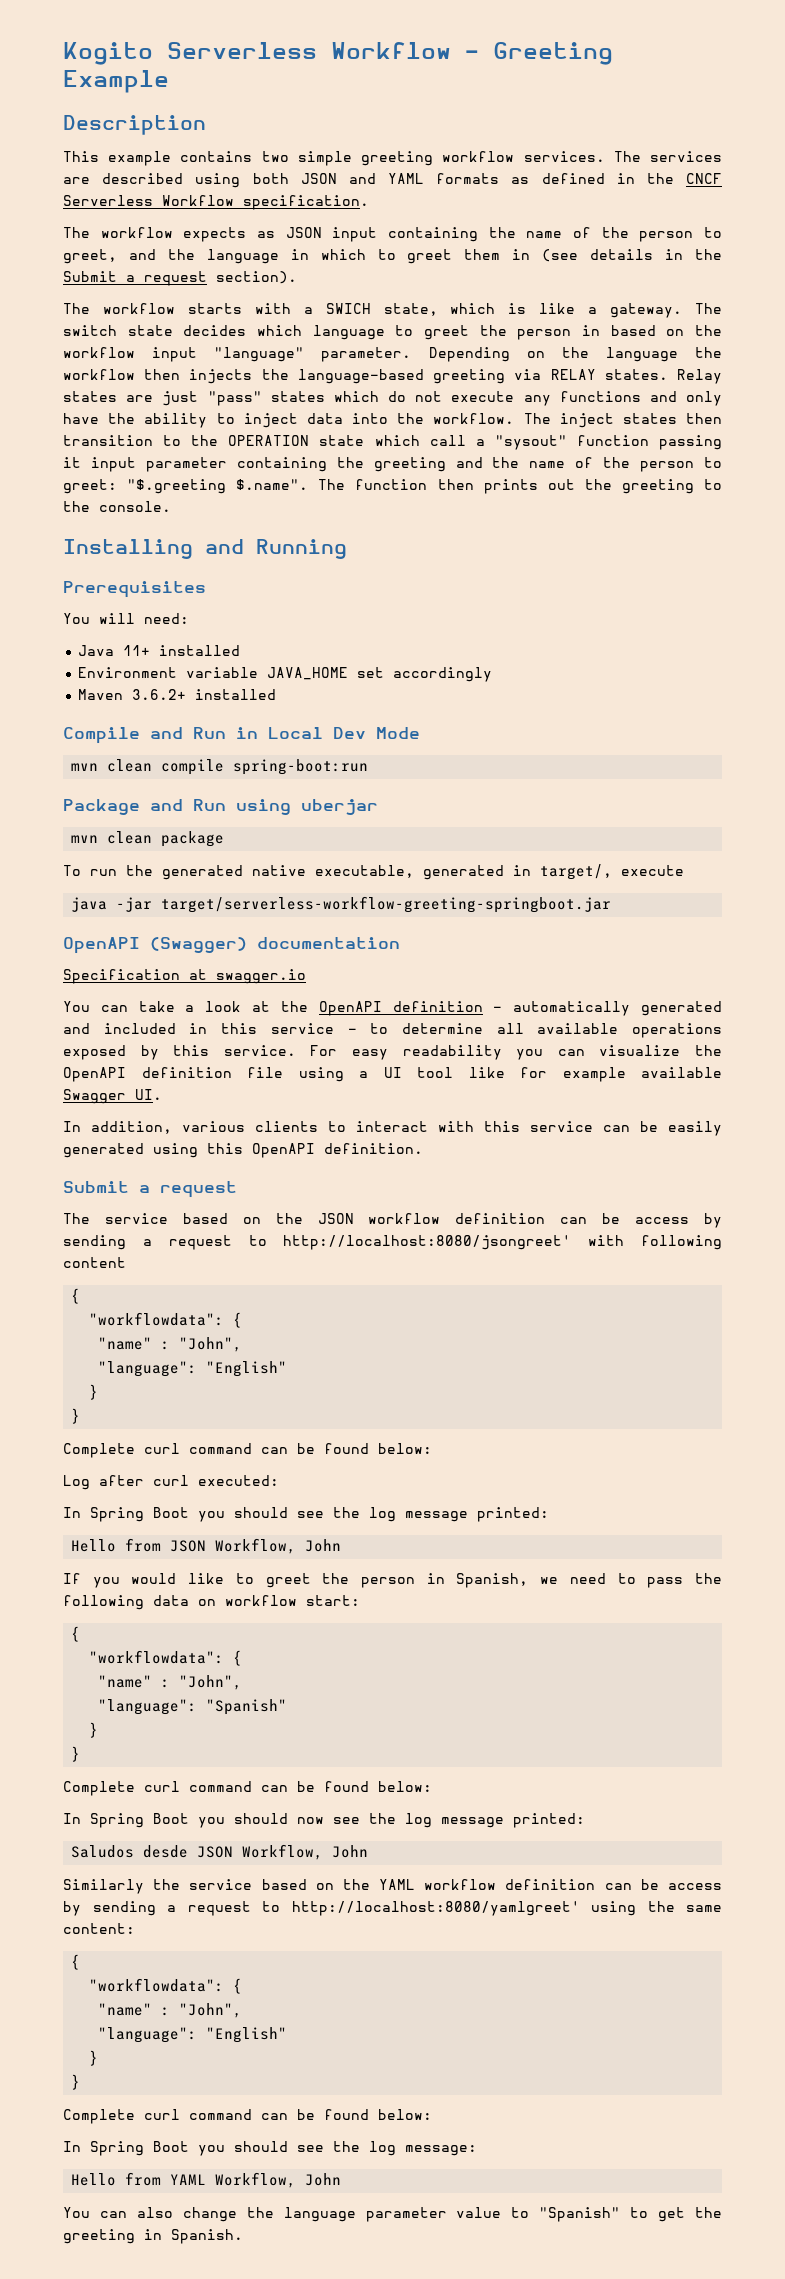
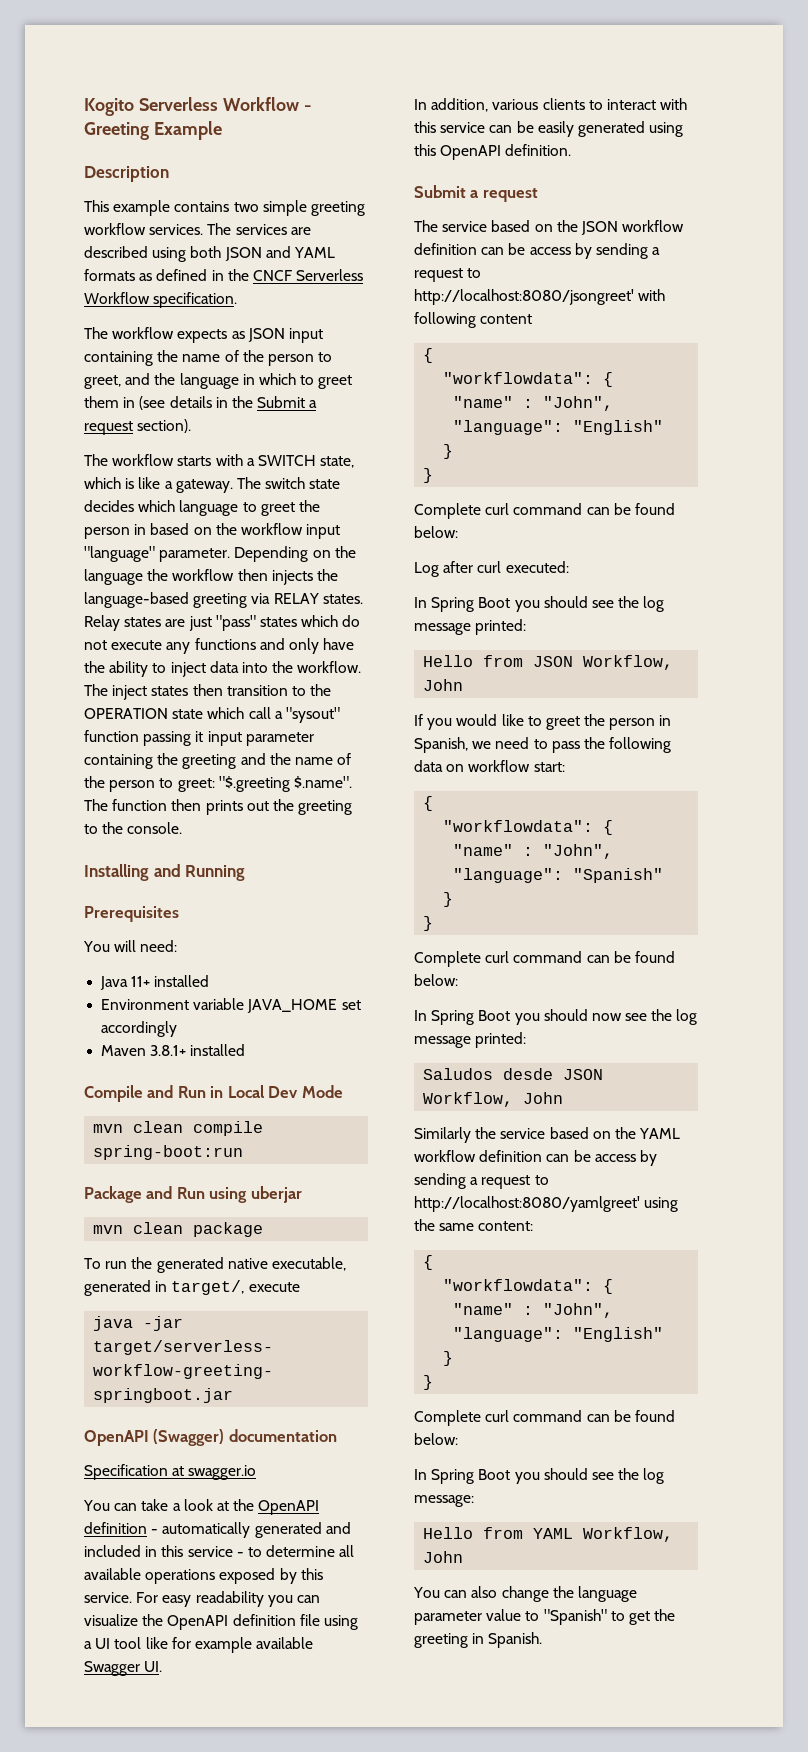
[325,303,371,314] SWICH -> [257,455,316,466] SWITCH
[132,689,187,700] 3.6.2+ -> [150,1045,187,1056] 3.8.1+

